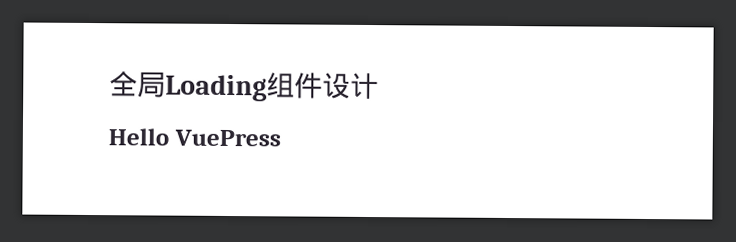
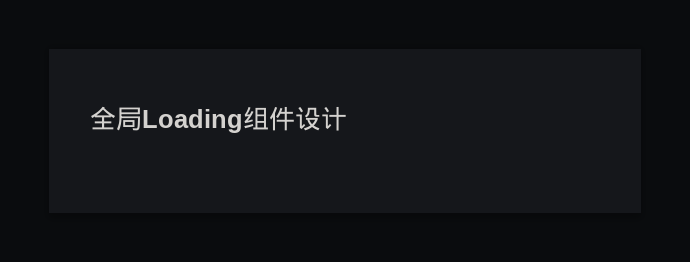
[108,128,281,147] // Hello VuePress -> (347, 118) none

